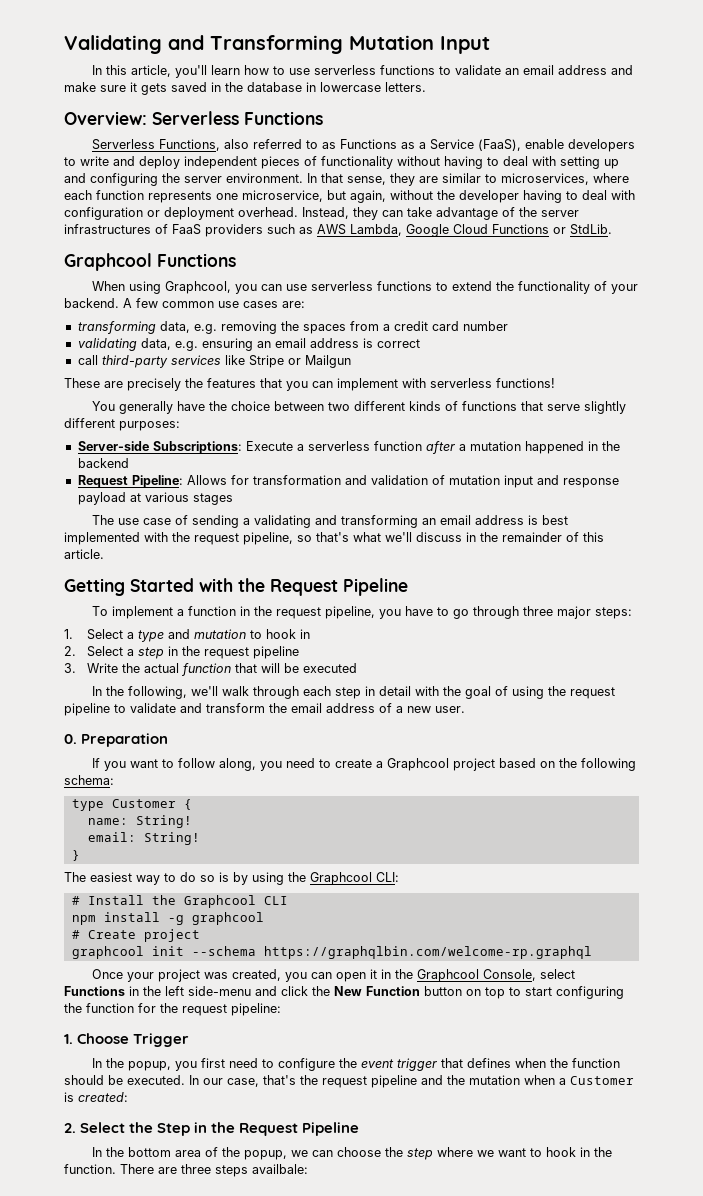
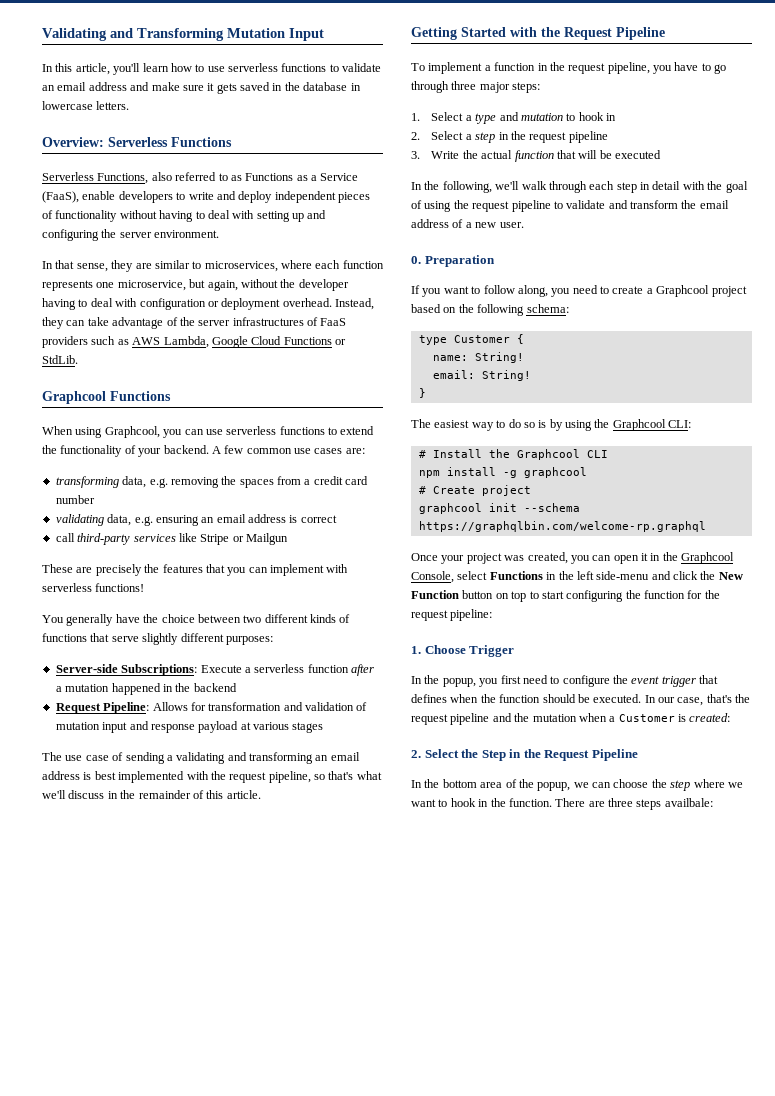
(303, 178) none -> (220, 234) //

